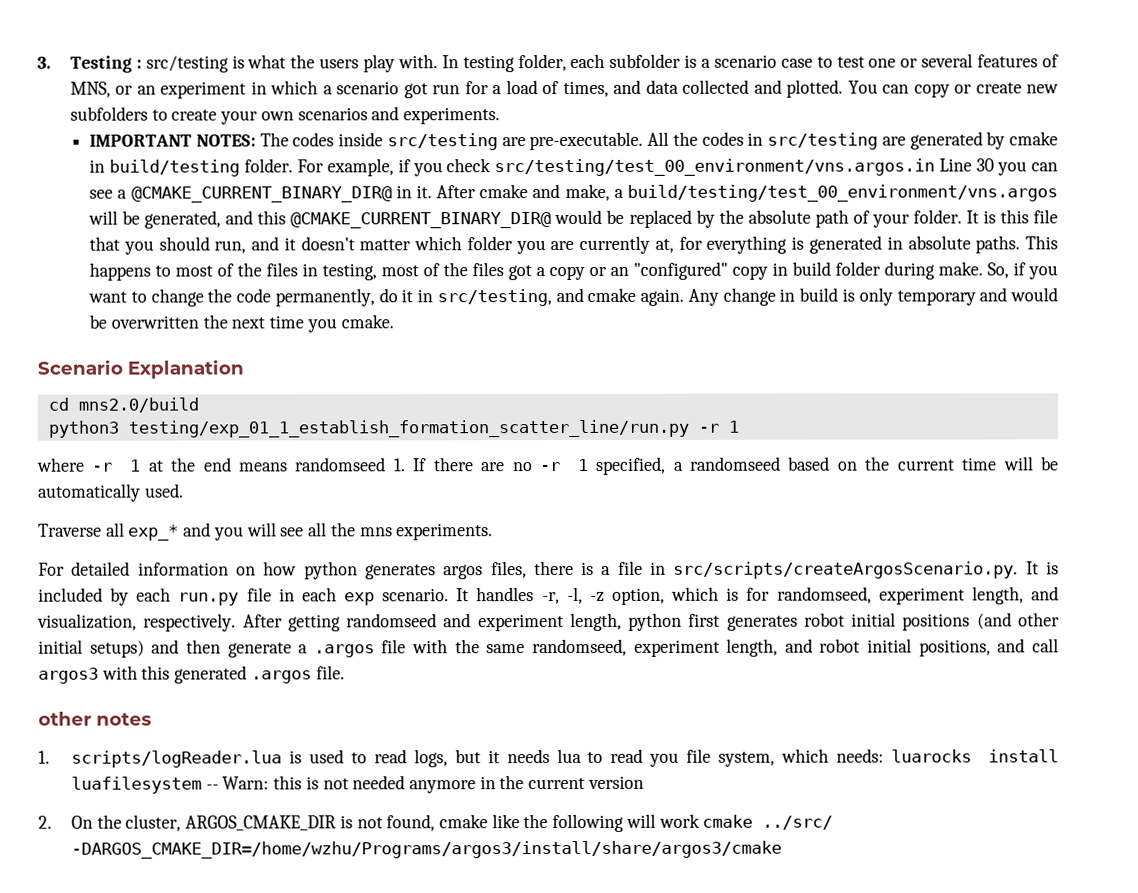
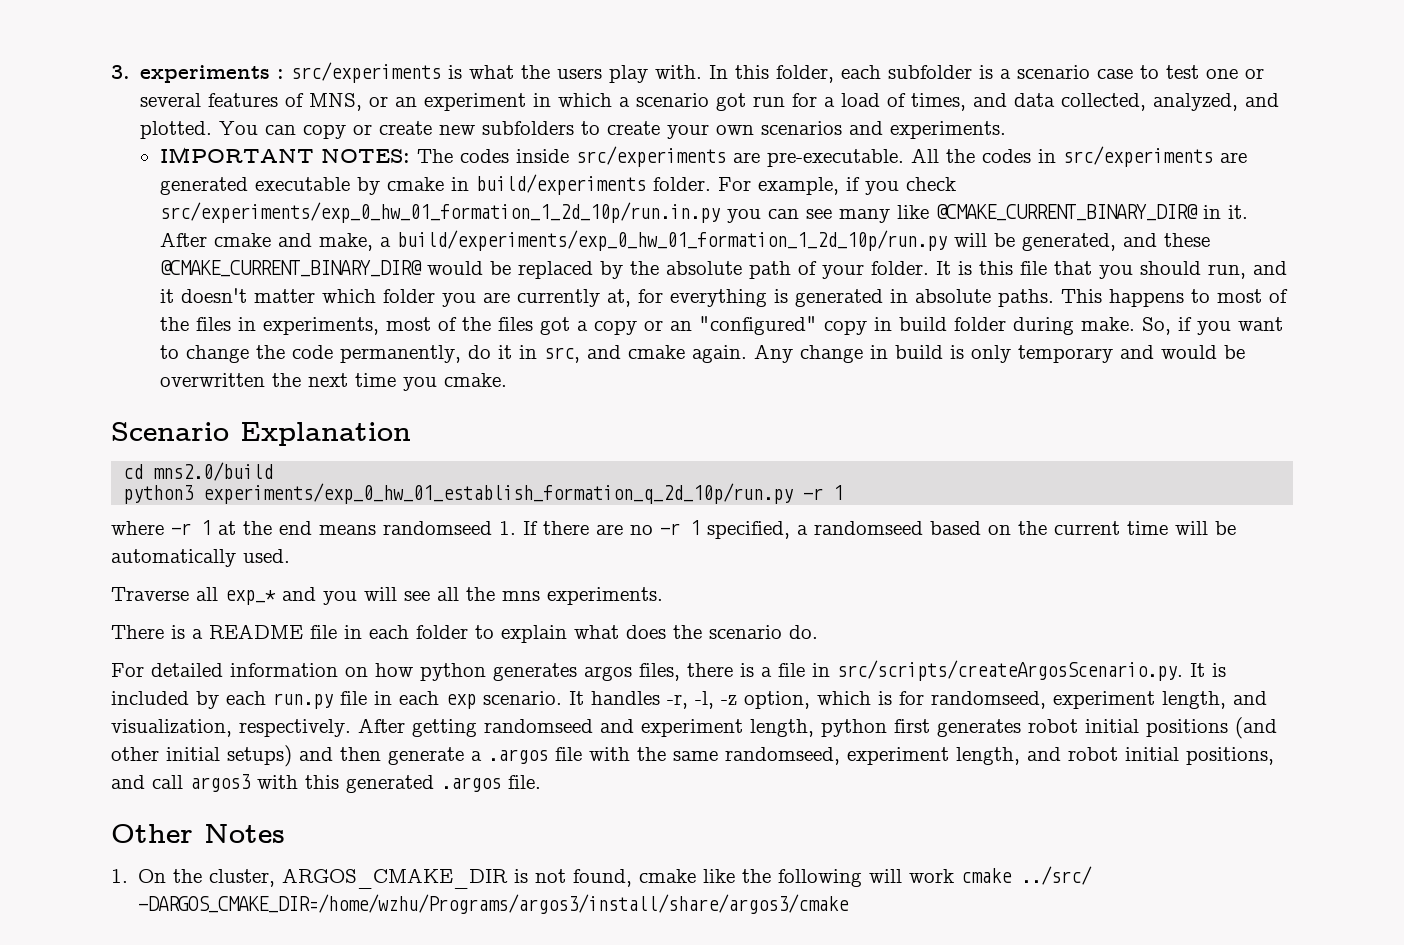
[69,55,229,73] Testing : src/testing -> [140,62,442,83] experiments : src/experiments
[462,55,515,73] testing -> [735,65,770,79] this
[682,79,750,94] collected -> [1061,93,1239,111] collected, analyzed,
[386,133,498,151] src/testing -> [575,146,726,167] src/experiments
[767,132,879,150] src/testing -> [1062,146,1213,167] src/experiments
(983, 140) none -> [254,177,350,191] executable
[109,159,241,177] build/testing -> [475,174,646,195] build/experiments
[494,158,995,177] src/testing/test_00_environment/vns.argos.in Line 30 -> [159,202,720,223] src/experiments/exp_0_hw_01_formation_1_2d_10p/run.in.py
[117,189,128,199] a -> [838,205,929,223] many like
[627,184,1058,202] build/testing/test_00_environment/vns.argos -> [396,230,947,251] build/experiments/exp_0_hw_01_formation_1_2d_10p/run.py
[257,210,287,225] this -> [1163,233,1210,247] these
[322,263,378,281] testing, -> [262,317,379,335] experiments,
[436,289,552,307] src/testing, -> [543,347,580,363] src,
[127,419,689,438] testing/exp_01_1_establish_formation_scatter_line/run.py -> [203,483,794,504] experiments/exp_0_hw_01_establish_formation_q_2d_10p/run.py
(494, 532) none -> [111,624,818,643] // There is a README file in each folder to explain what does the scenario do.
[38,711,152,726] [38,748,1059,768] [70,775,644,794] [38,815,52,829] other notes // 1. scripts/logReader.lua is used to read logs, but it needs lua to read you file system, which needs: luarocks install luafilesystem -- Warn: this is not needed anymore in the current version // 2. -> [111,824,285,843] [111,869,128,883] Other Notes // 1.

